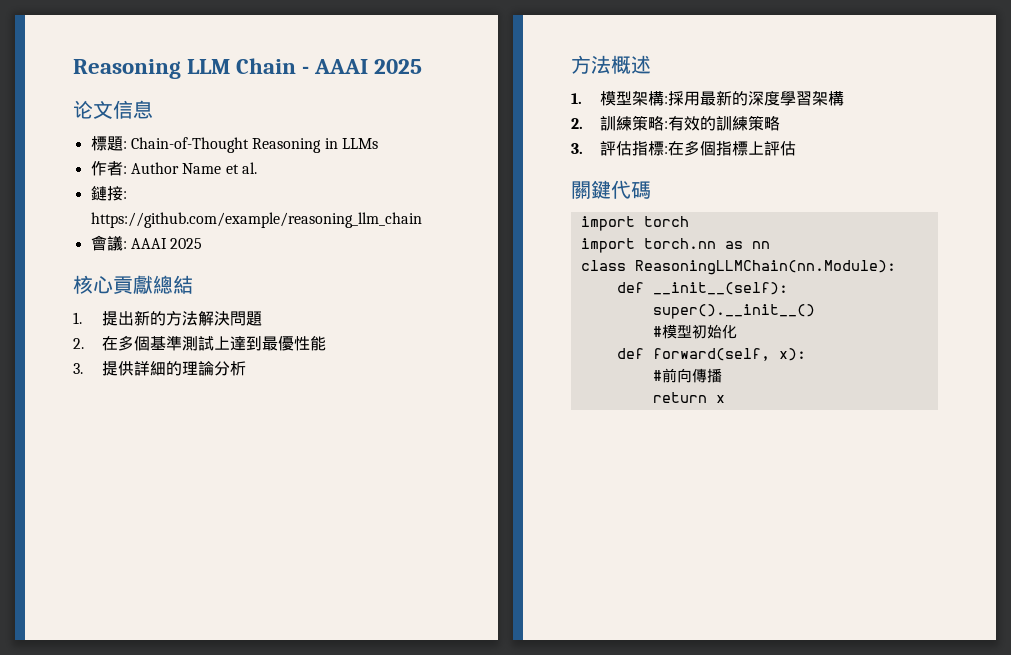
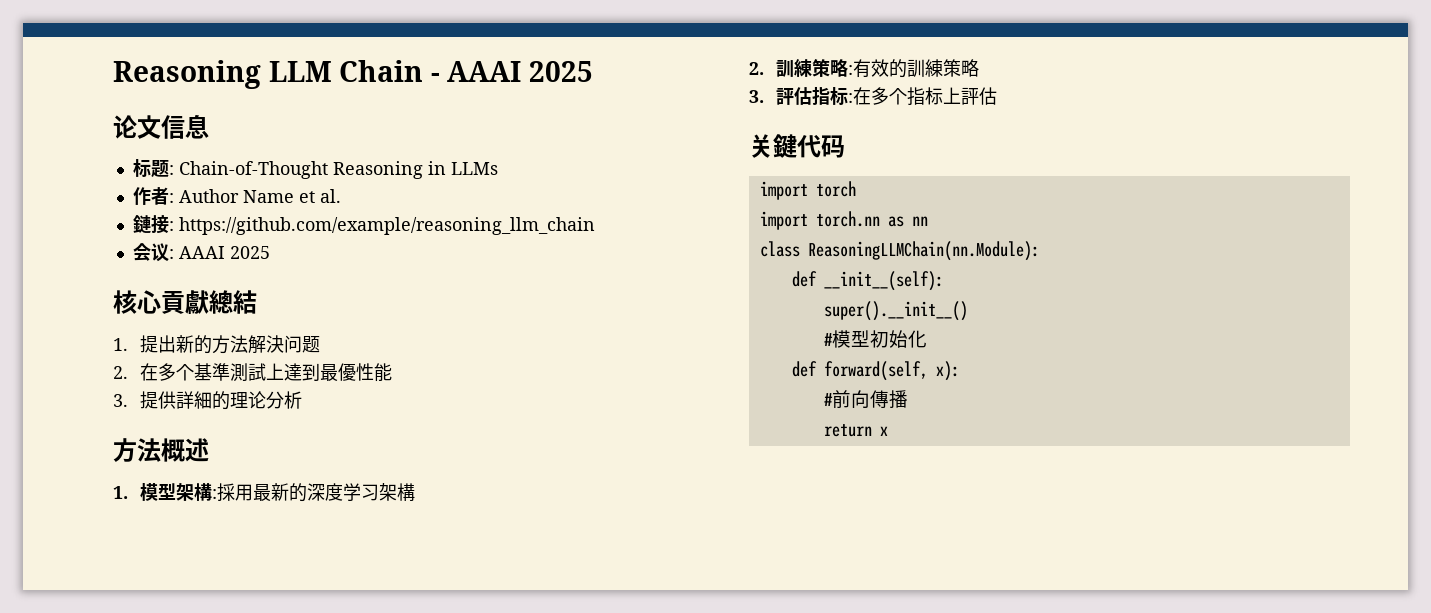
[90,136,123,151] 標題 -> [132,159,169,178] 标题
[90,235,123,251] 會議 -> [132,243,169,262] 会议
[229,311,262,326] 問題 -> [283,335,320,353] 问题
[133,336,150,351] 個 -> [175,364,194,381] 个
[197,361,214,376] 論 -> [247,391,266,409] 论
[779,90,812,106] 學習 -> [342,483,379,501] 学习
[647,141,664,156] 標 -> [829,87,848,105] 标
[699,141,748,156] 個指標 -> [888,87,943,106] 个指标
[571,180,651,199] 關鍵代碼 -> [749,134,845,158] 关鍵代码

